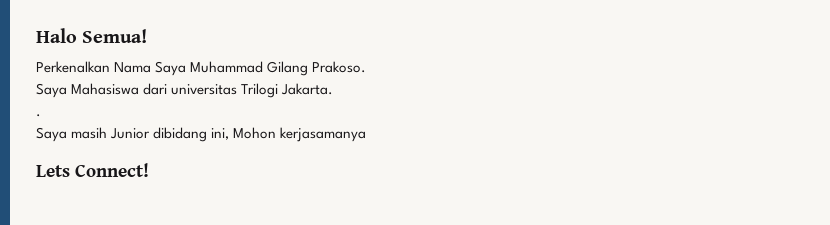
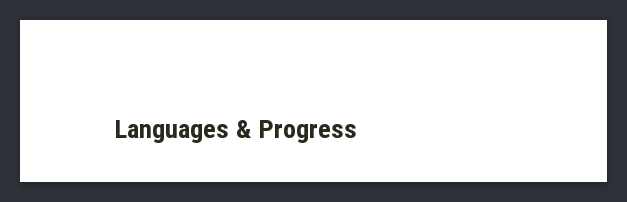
[36,28,148,43] [36,61,367,76] [36,83,334,98] [36,114,41,117] [36,127,367,142] [36,163,149,177] Halo Semua! // Perkenalkan Nama Saya Muhammad Gilang Prakoso. // Saya Mahasiswa dari universitas Trilogi Jakarta. // . // Saya masih Junior dibidang ini, Mohon kerjasamanya // Lets Connect! -> [114,120,358,143] Languages & Progress

